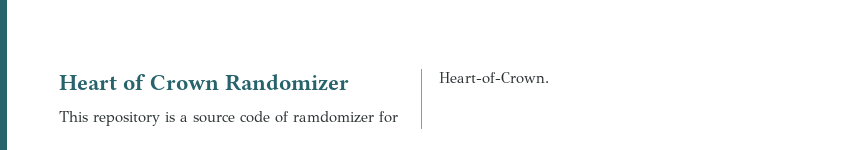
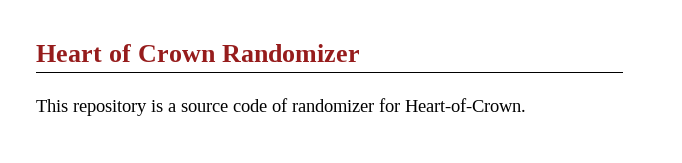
[293,111,374,123] ramdomizer -> [292,99,374,112] randomizer

